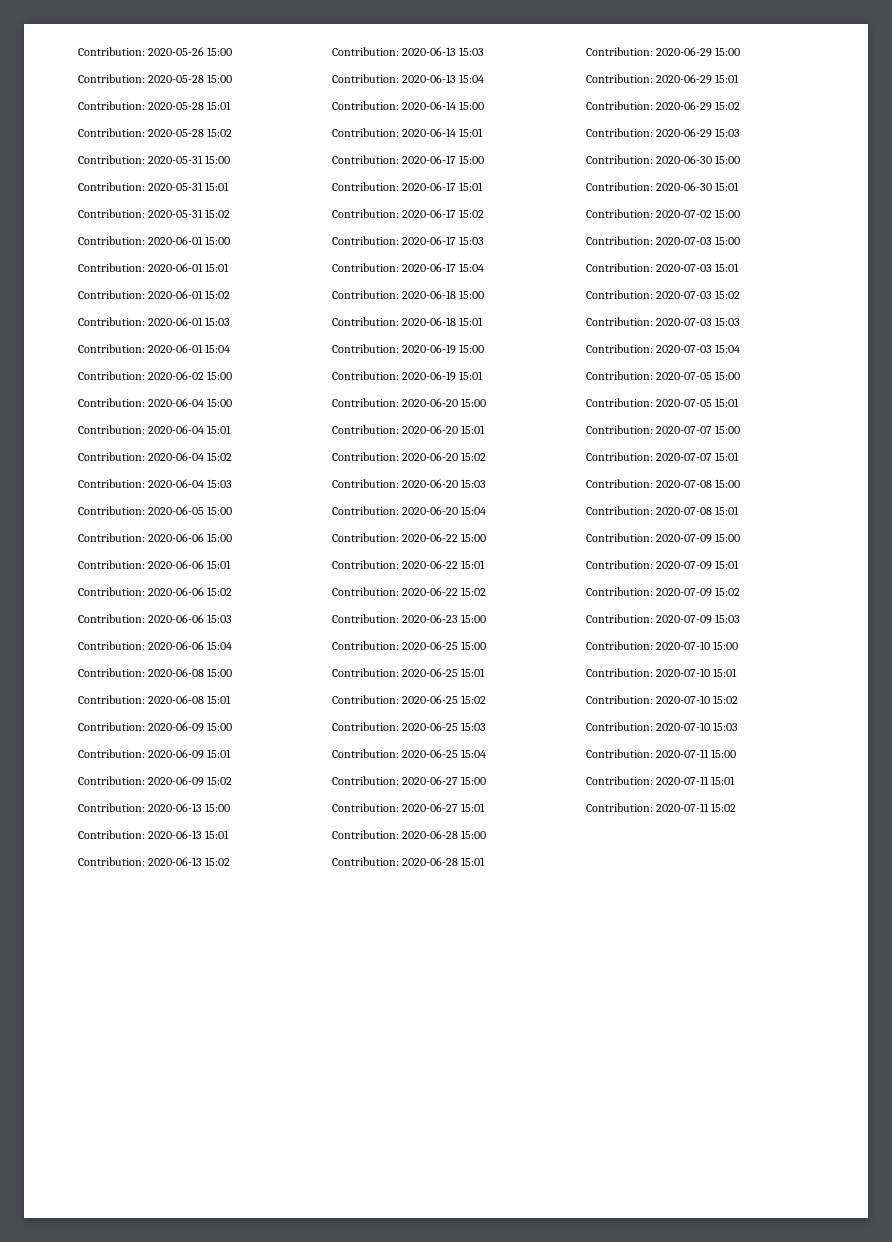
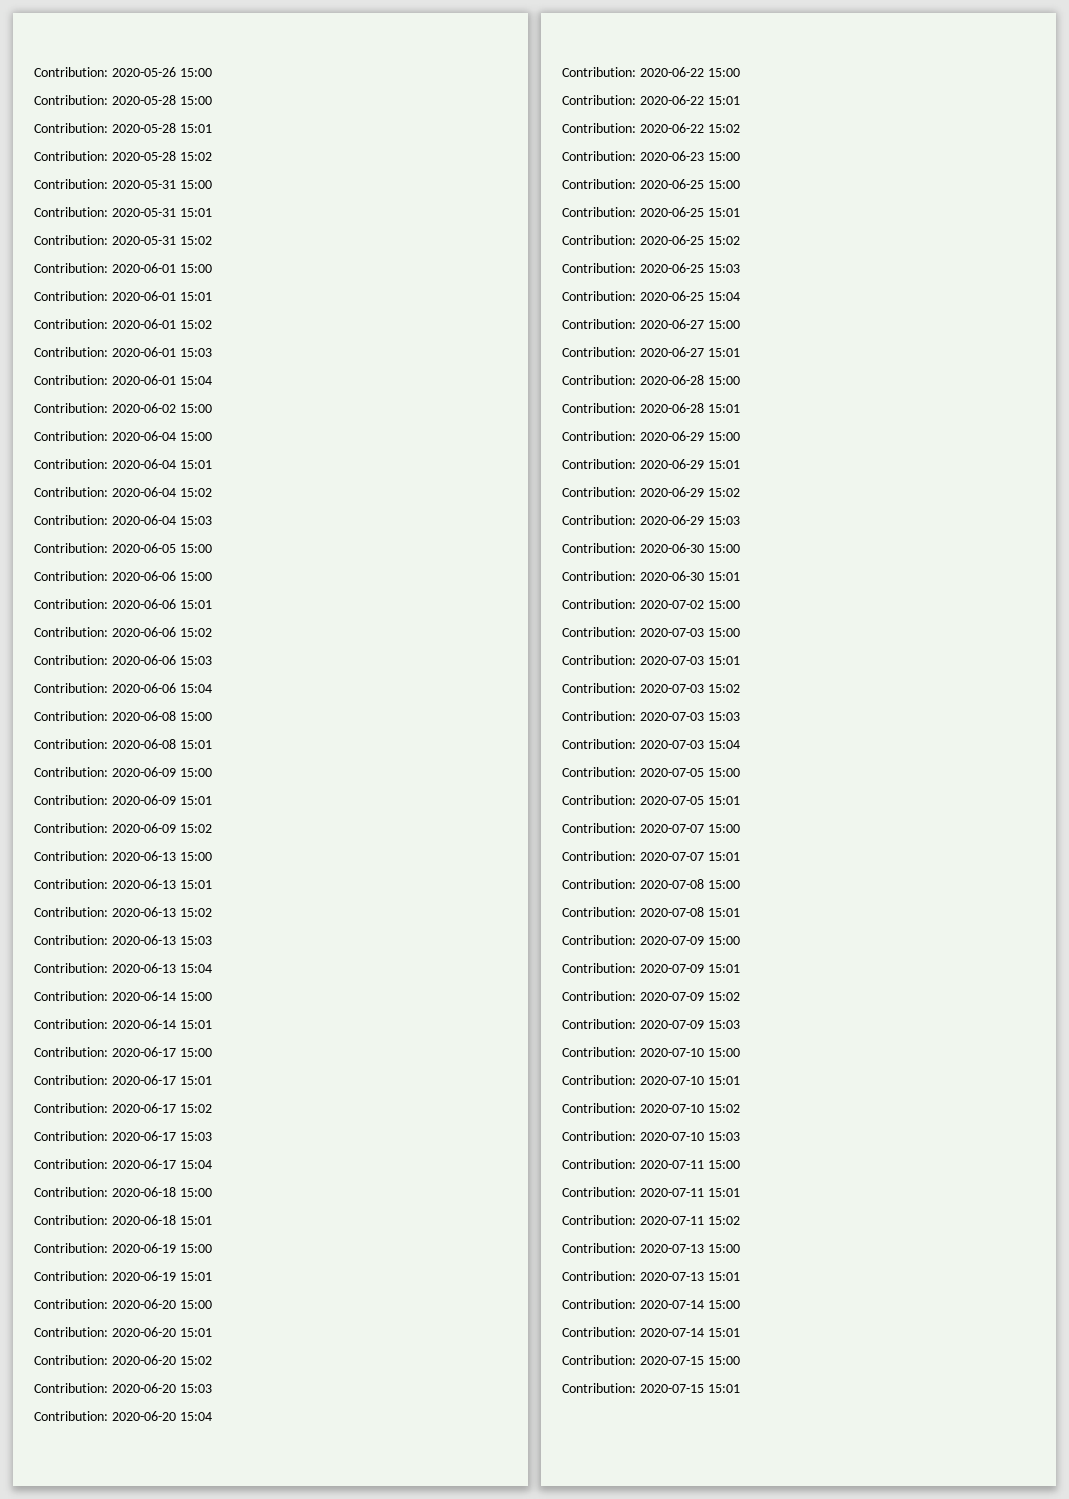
(737, 807) none -> [562,1243,740,1253] [562,1271,740,1281] [562,1299,740,1309] [562,1327,740,1337] [562,1355,740,1365] [562,1383,740,1393] // Contribution: 2020-07-13 15:00 // Contribution: 2020-07-13 15:01 // Contribution: 2020-07-14 15:00 // Contribution: 2020-07-14 15:01 // Contribution: 2020-07-15 15:00 // Contribution: 2020-07-15 15:01

